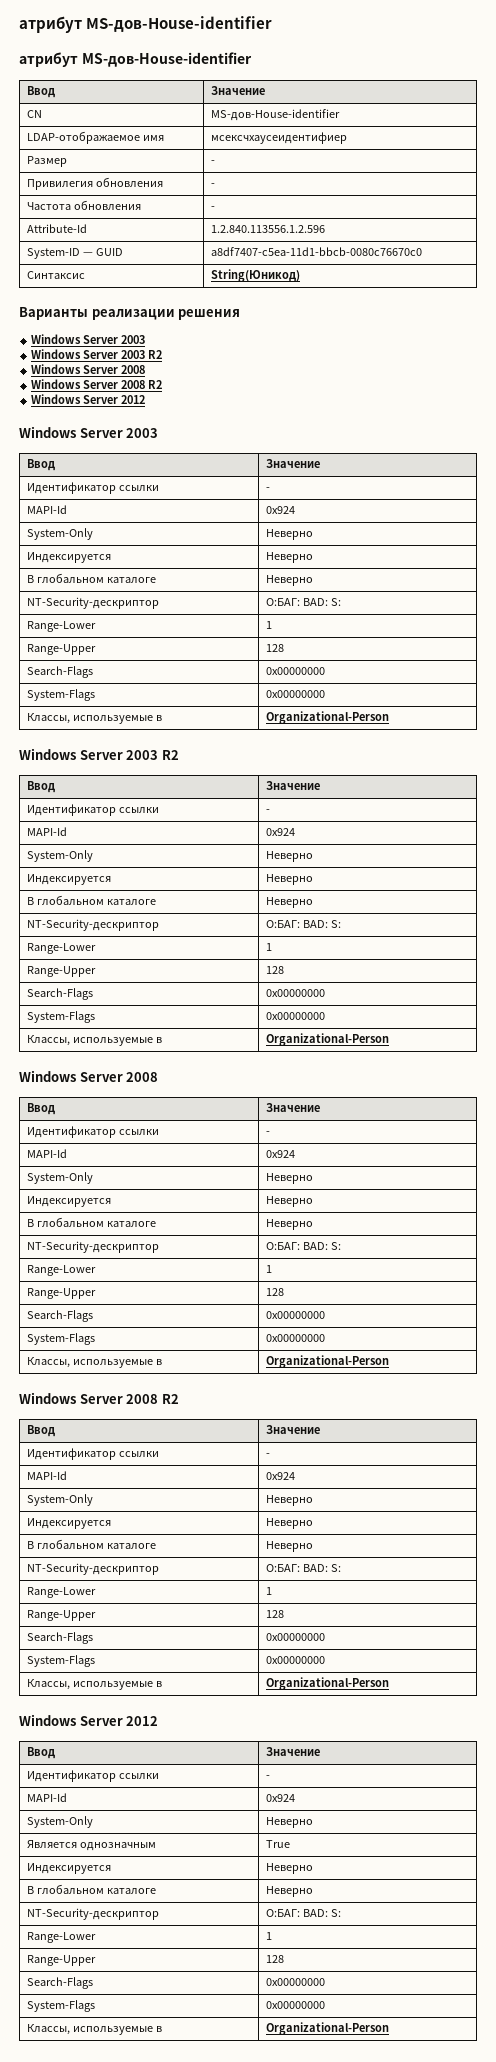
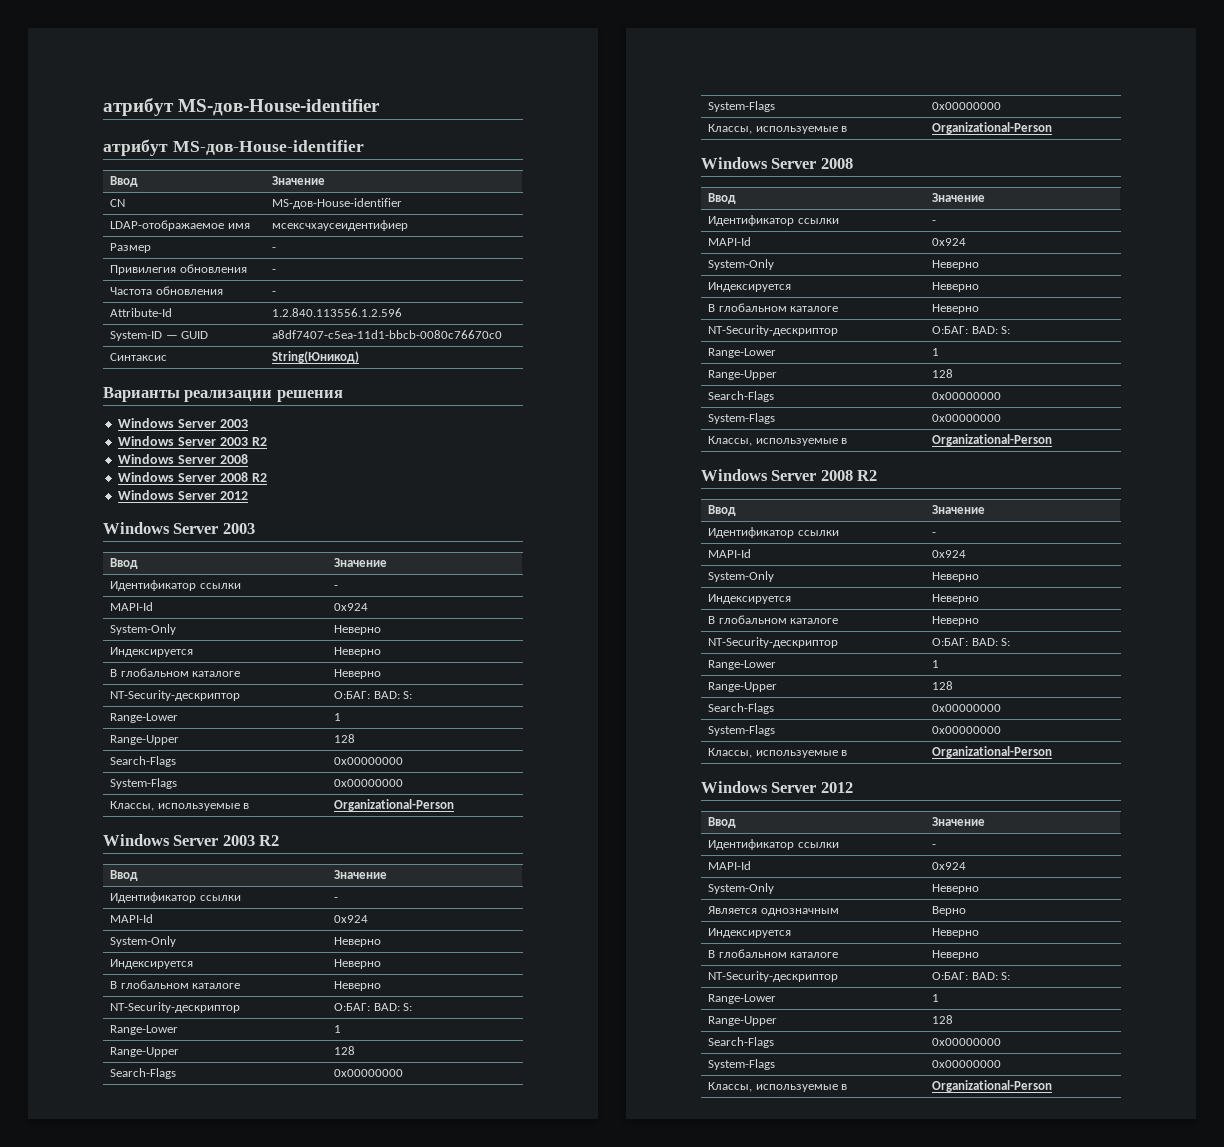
[266,1840,291,1848] True -> [932,906,967,916] Верно

